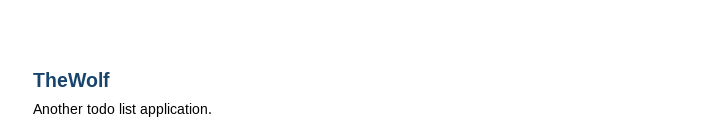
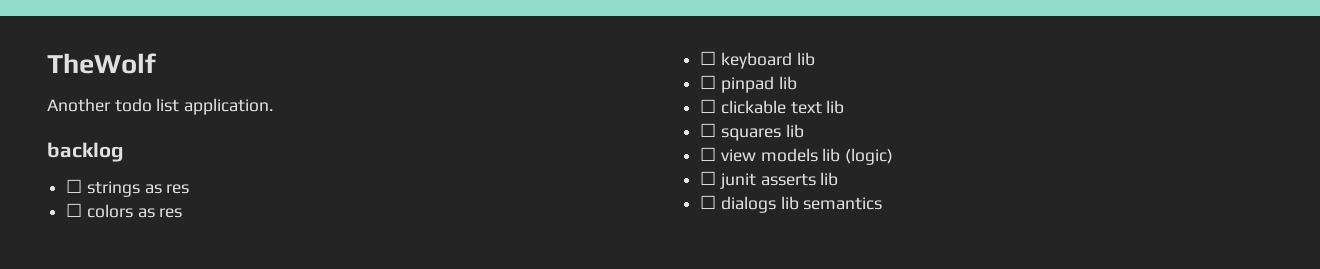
(212, 110) none -> [47,142,123,162] [66,179,190,197] [66,203,183,218] [700,51,815,69] [700,75,797,93] [700,99,845,114] [700,123,804,141] [700,147,894,165] [700,171,839,189] [700,195,883,213] // backlog // ☐ strings as res // ☐ colors as res // ☐ keyboard lib // ☐ pinpad lib // ☐ clickable text lib // ☐ squares lib // ☐ view models lib (logic) // ☐ junit asserts lib // ☐ dialogs lib semantics

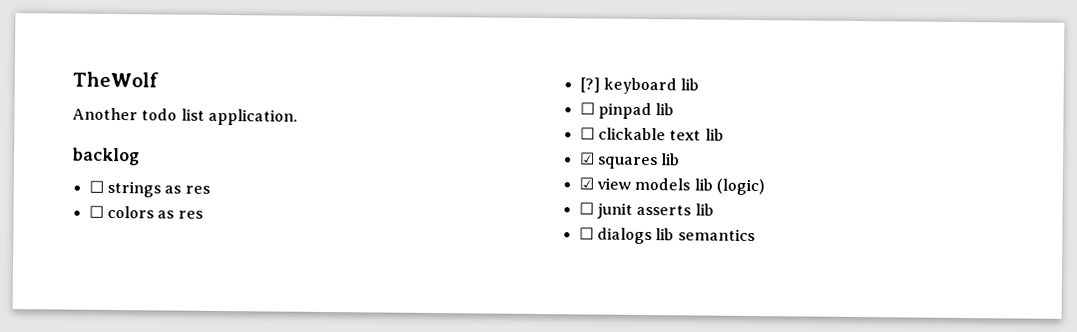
[700,51,717,65] ☐ -> [579,77,600,93] [?]
[700,123,717,137] ☐ -> [579,152,595,165] ☑
[700,147,717,161] ☐ -> [578,177,594,190] ☑

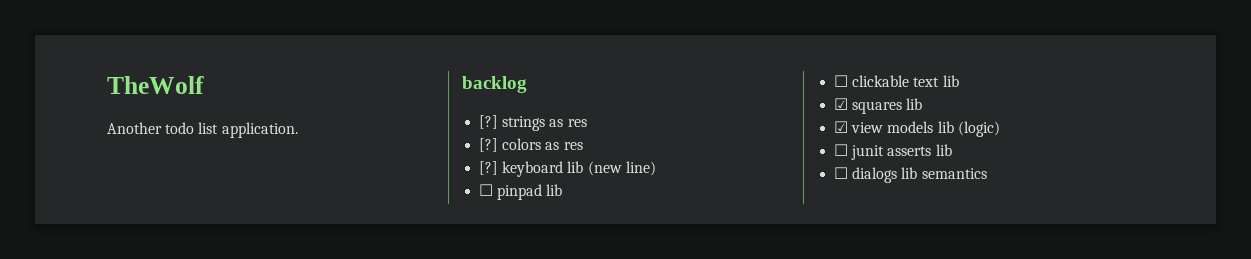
[88,180,104,193] ☐ -> [479,115,499,129] [?]
[88,205,104,218] ☐ -> [479,138,499,152] [?]
(700, 84) none -> [587,161,656,176] (new line)

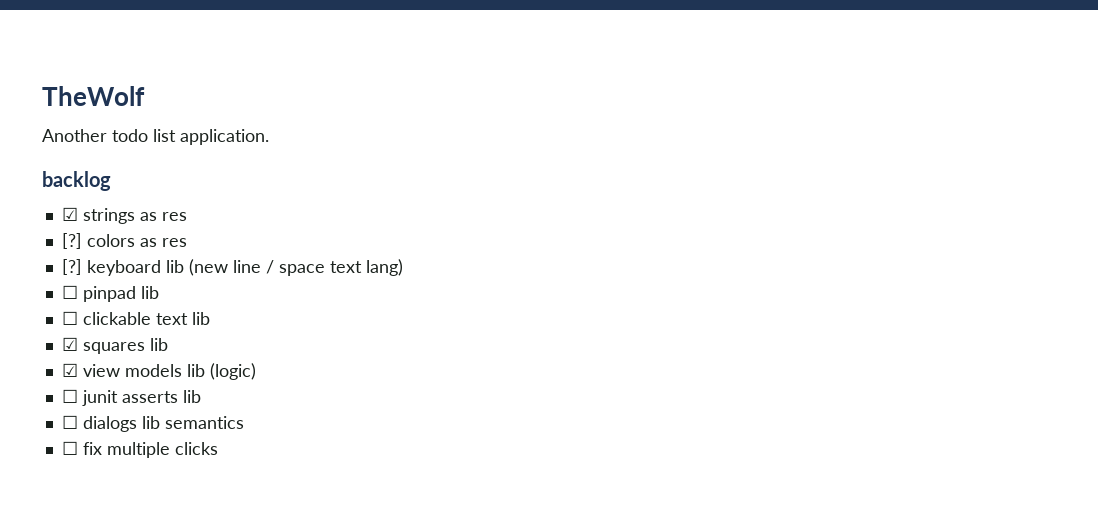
[479,115,499,129] [?] -> [61,207,78,221] ☑
[625,161,656,176] line) -> [232,259,403,276] line / space text lang)
(987, 173) none -> [61,441,218,458] // ☐ fix multiple clicks

